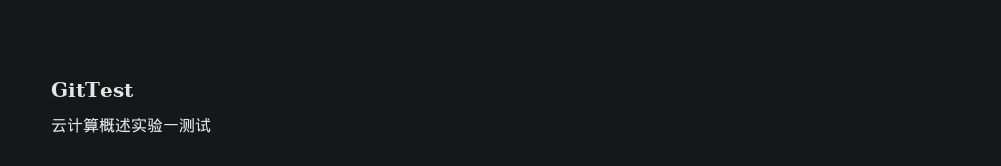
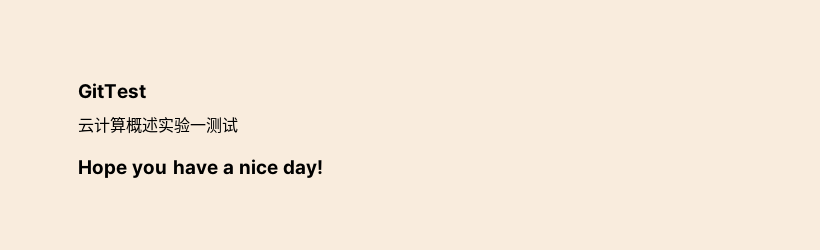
(211, 125) none -> [78,159,324,178] // Hope you have a nice day!

